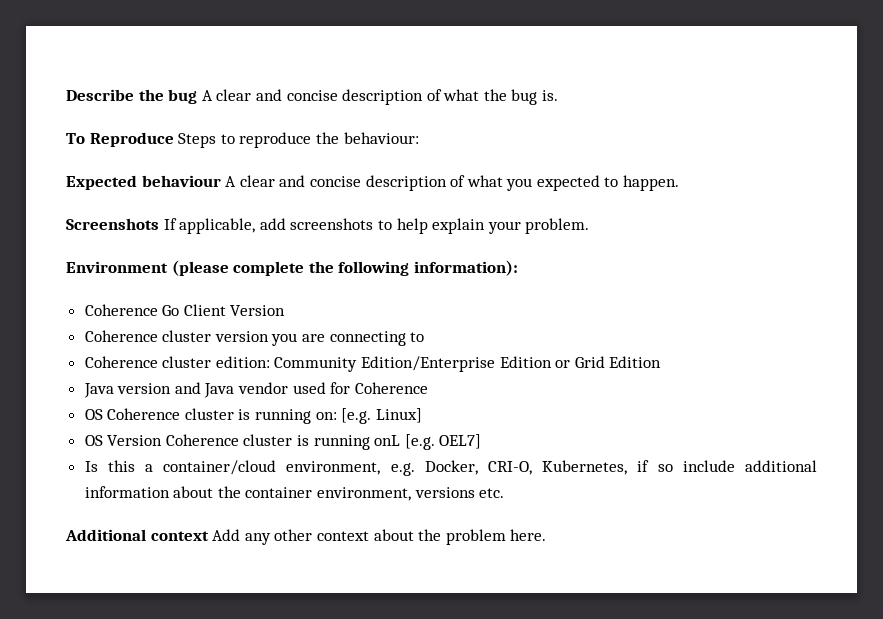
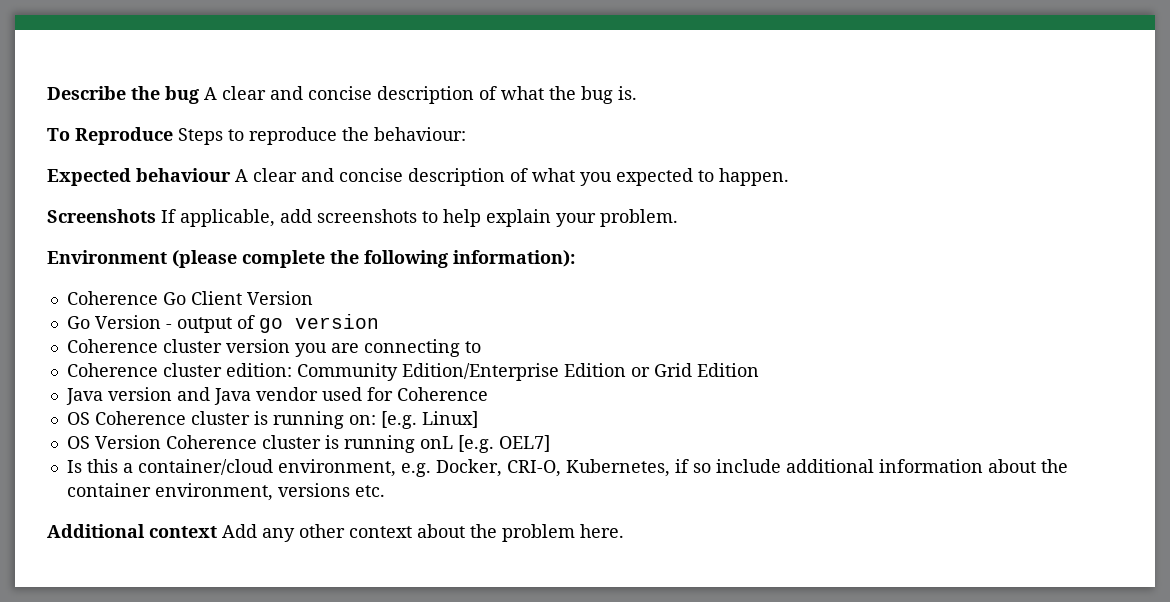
(286, 310) none -> [66,314,379,333] // Go Version - output of go version

